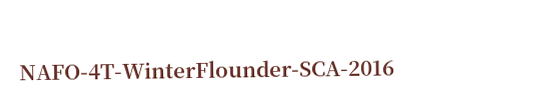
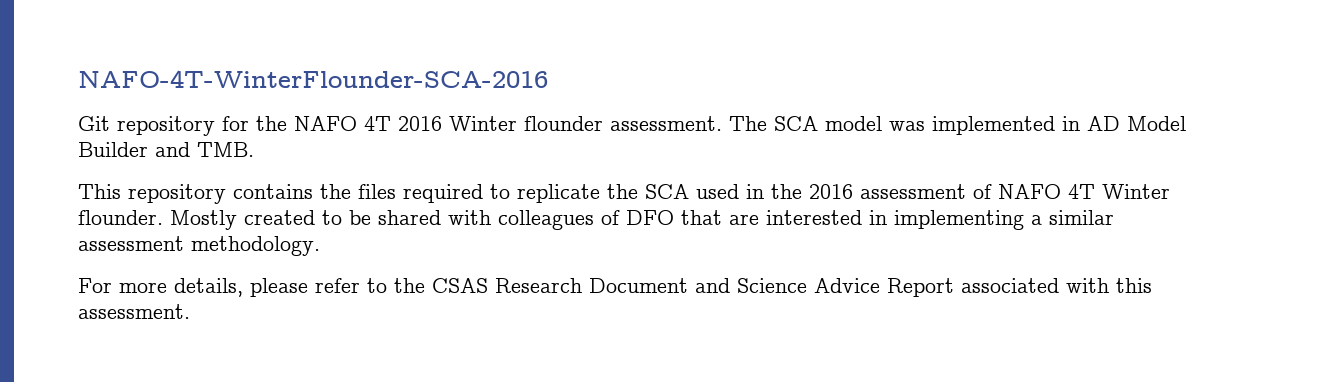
(395, 69) none -> [78,116,1186,136] [78,142,254,157] [78,184,1170,204] [78,210,1114,230] [78,236,320,256] [78,278,1152,297] [78,304,190,319] // Git repository for the NAFO 4T 2016 Winter flounder assessment. The SCA model was implemented in AD Model Builder and TMB. // This repository contains the files required to replicate the SCA used in the 2016 assessment of NAFO 4T Winter flounder. Mostly created to be shared with colleagues of DFO that are interested in implementing a similar assessment methodology. // For more details, please refer to the CSAS Research Document and Science Advice Report associated with this assessment.

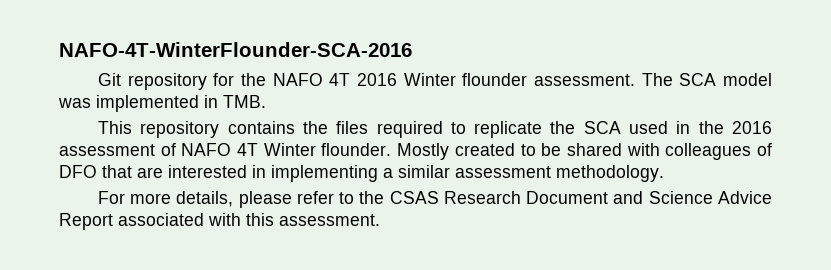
[1087,116,1186,131] [78,142,190,157] AD Model Builder and -> (218, 101) none

